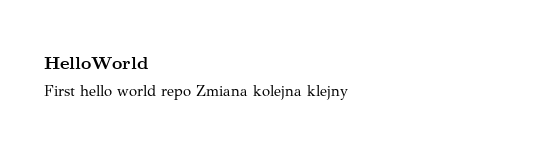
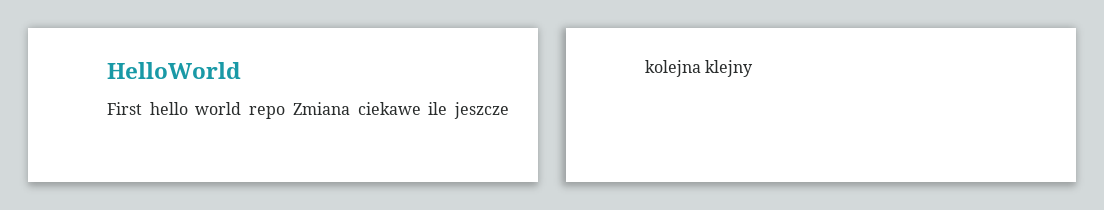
(248, 90) none -> [357,102,510,119] ciekawe ile jeszcze

